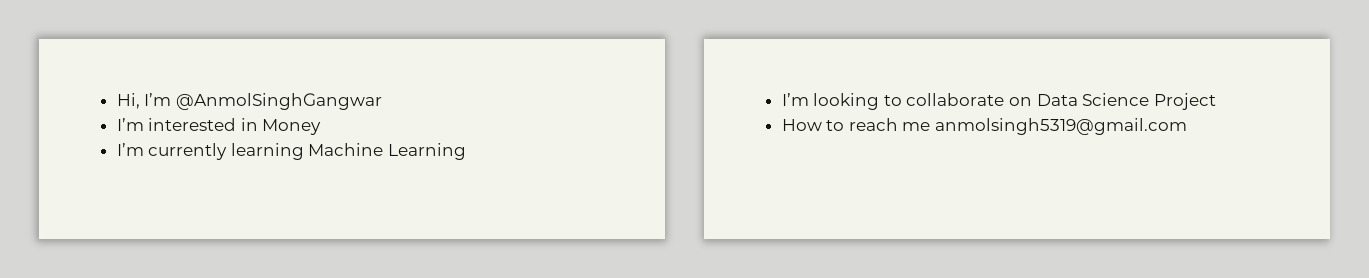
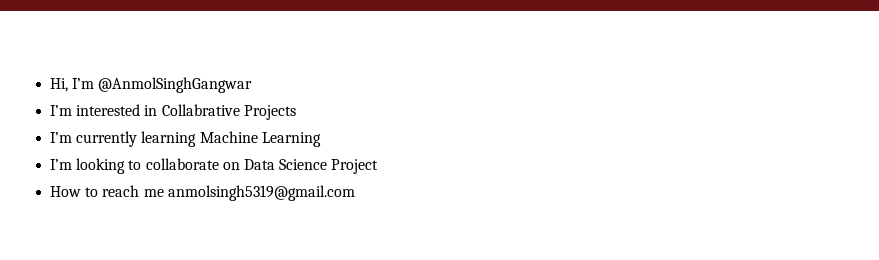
[262,119,322,135] Money -> [161,104,296,120] Collabrative Projects

